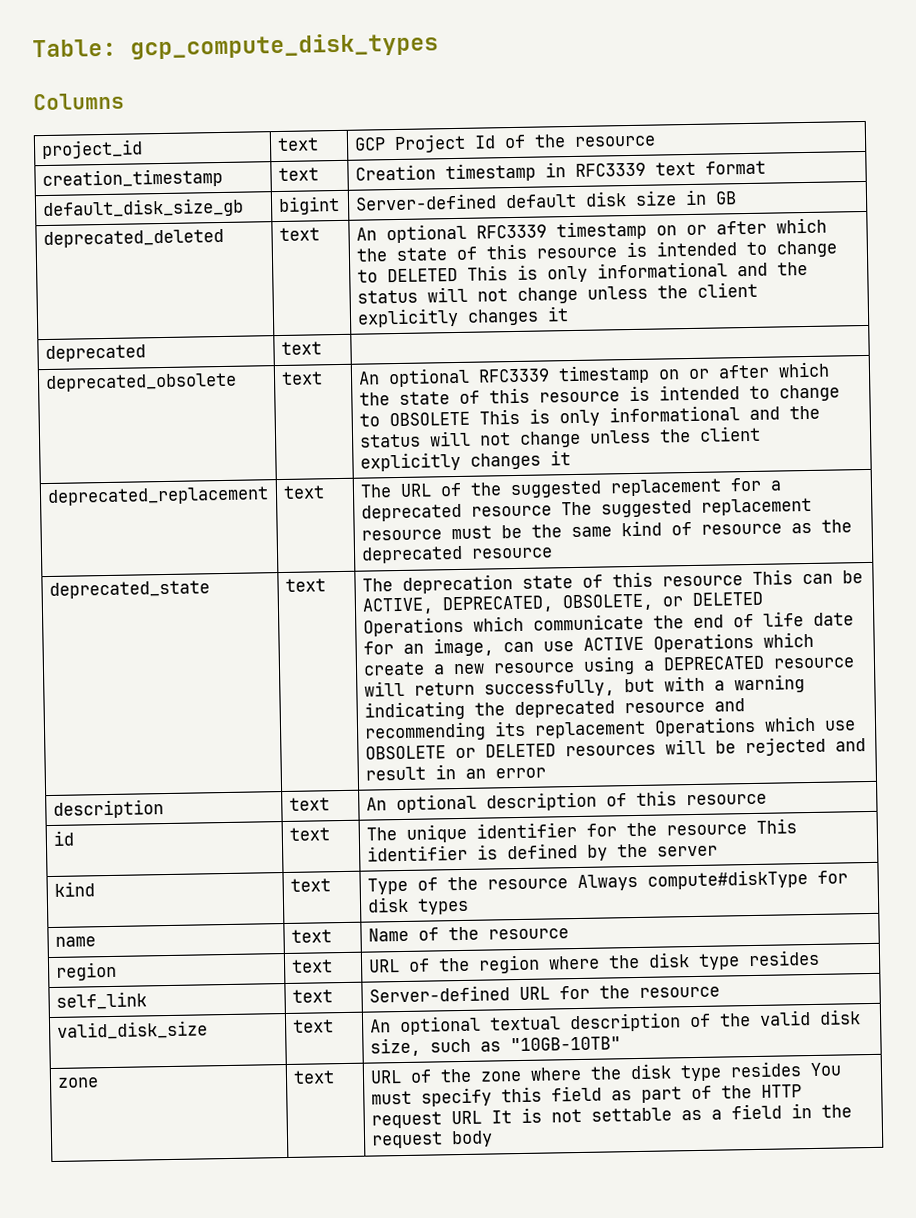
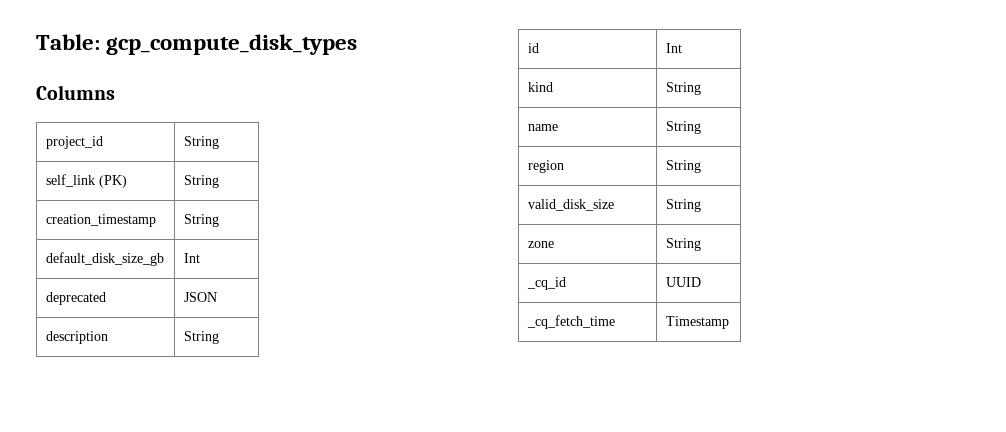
[276,137,319,152] [353,133,656,154] [41,167,223,190] [277,167,319,182] [354,160,766,183] [41,197,244,220] [277,195,340,216] [354,189,737,211] [42,228,224,249] [278,227,320,242] [355,217,827,244] [355,240,838,262] [356,261,808,283] [356,281,758,304] [356,306,569,328] [44,344,146,363] [280,341,322,355] [44,372,237,393] [280,371,323,385] [357,361,830,388] [358,384,840,406] [358,405,820,427] [359,425,761,448] [359,450,571,472] [46,486,269,507] [282,485,325,499] [359,477,782,499] [360,497,812,522] [360,519,852,541] [360,545,553,564] [48,580,210,599] [284,578,326,592] [361,569,863,594] [361,591,763,615] [362,611,854,637] [362,631,814,657] [362,655,855,676] [363,674,805,698] [363,698,745,721] [363,715,856,742] [364,736,866,760] [364,764,546,781] [52,799,164,819] [288,797,330,811] [365,790,767,814] [52,830,74,846] [288,827,330,841] [365,818,797,843] [366,842,718,862] [53,881,95,897] [289,878,331,892] [366,869,848,895] [366,896,469,915] [54,936,96,947] [290,929,332,943] [367,926,569,942] [54,961,117,981] [290,959,333,973] [367,949,820,974] [55,991,147,1010] [291,989,333,1003] [368,985,720,1003] [56,1020,208,1040] [292,1019,334,1033] [369,1009,861,1036] [369,1036,621,1057] [56,1077,99,1088] [292,1070,335,1084] [369,1061,842,1084] [370,1084,802,1107] [370,1103,852,1129] [370,1130,493,1149] text | GCP Project Id of the resource // creation_timestamp | text | Creation timestamp in RFC3339 text format // default_disk_size_gb | bigint | Server-defined default disk size in GB // deprecated_deleted | text | An optional RFC3339 timestamp on or after which the state of this resource is intended to change to DELETED This is only informational and the status will not change unless the client explicitly changes it // deprecated | text | // deprecated_obsolete | text | An optional RFC3339 timestamp on or after which the state of this resource is intended to change to OBSOLETE This is only informational and the status will not change unless the client explicitly changes it // deprecated_replacement | text | The URL of the suggested replacement for a deprecated resource The suggested replacement resource must be the same kind of resource as the deprecated resource // deprecated_state | text | The deprecation state of this resource This can be ACTIVE, DEPRECATED, OBSOLETE, or DELETED Operations which communicate the end of life date for an image, can use ACTIVE Operations which create a new resource using a DEPRECATED resource will return successfully, but with a warning indicating the deprecated resource and recommending its replacement Operations which use OBSOLETE or DELETED resources will be rejected and result in an error // description | text | An optional description of this resource // id | text | The unique identifier for the resource This identifier is defined by the server // kind | text | Type of the resource Always compute#diskType for disk types // name | text | Name of the resource // region | text | URL of the region where the disk type resides // self_link | text | Server-defined URL for the resource // valid_disk_size | text | An optional textual description of the valid disk size, such as "10GB-10TB" // zone | text | URL of the zone where the disk type resides You must specify this field as part of the HTTP request URL It is not settable as a field in the request body -> [183,136,219,149] [45,174,127,188] [183,175,219,188] [45,214,156,227] [183,214,219,227] [45,252,164,266] [183,253,200,263] [45,292,106,305] [183,292,217,302] [45,331,108,344] [183,331,219,344] [527,43,539,53] [665,43,682,53] [527,82,553,92] [665,82,701,95] [527,124,558,131] [665,121,701,134] [527,160,564,173] [665,160,701,173] [527,199,614,211] [665,199,701,212] [527,241,554,248] [665,238,701,251] [526,277,566,290] [665,277,701,287] [526,315,615,329] [665,316,729,329] String // self_link (PK) | String // creation_timestamp | String // default_disk_size_gb | Int // deprecated | JSON // description | String // id | Int // kind | String // name | String // region | String // valid_disk_size | String // zone | String // _cq_id | UUID // _cq_fetch_time | Timestamp

